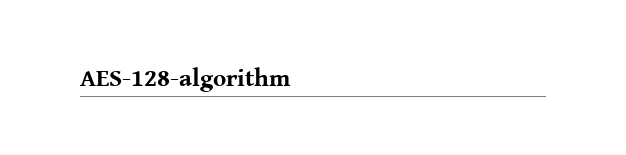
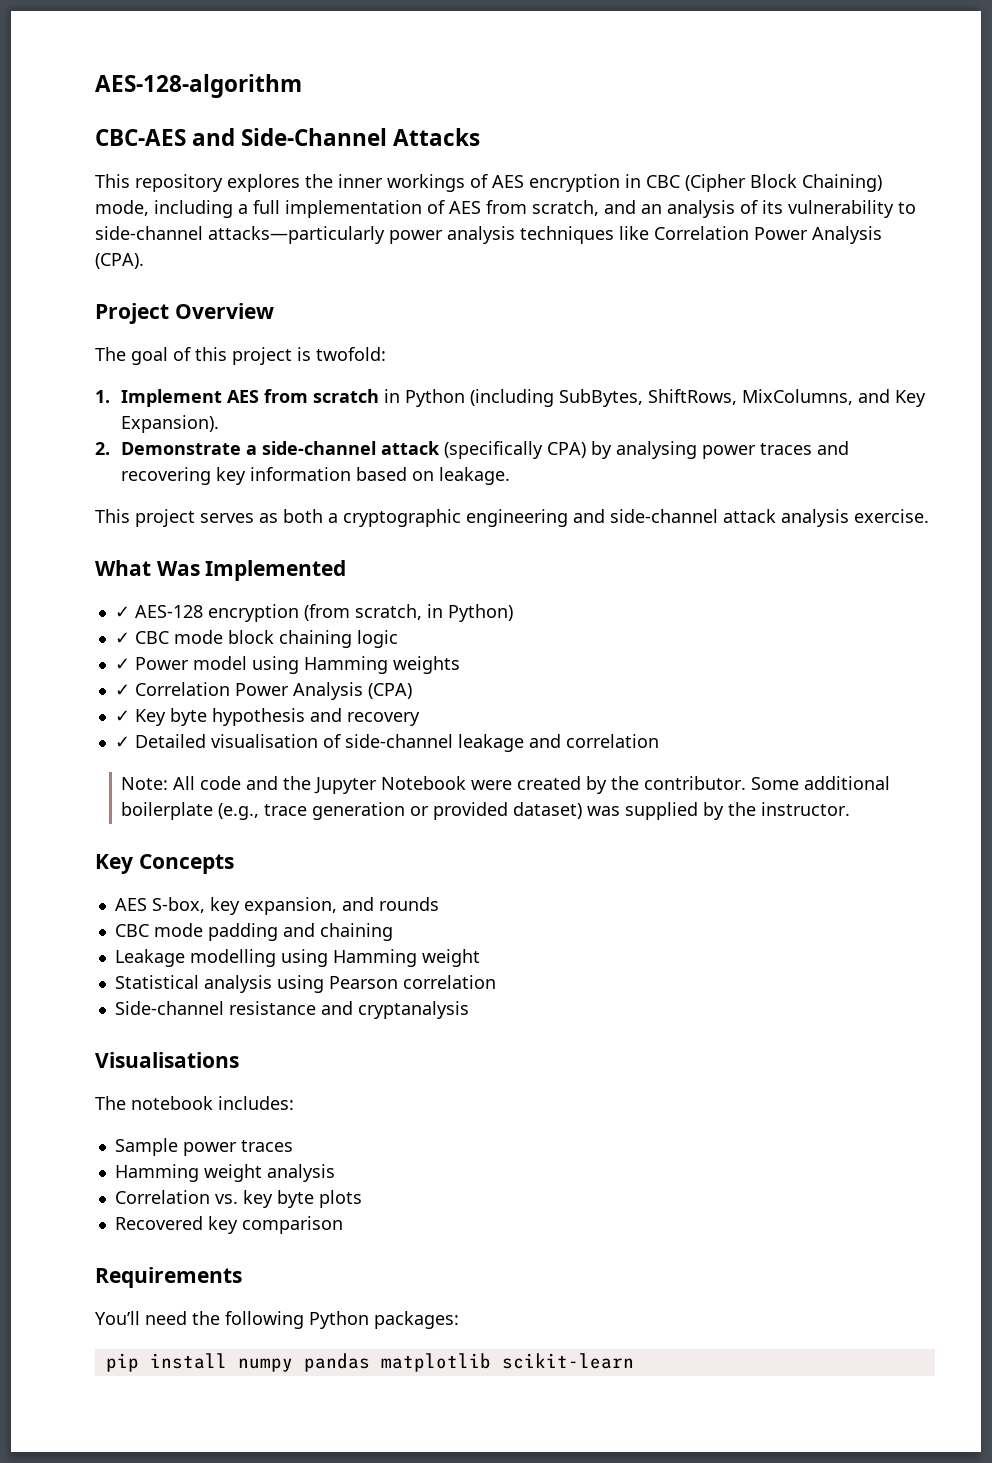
(291, 79) none -> [95,128,481,146] [95,174,882,192] [95,200,916,218] [95,226,882,244] [95,253,144,269] [95,303,274,324] [95,347,386,365] [95,389,927,407] [121,415,220,433] [95,441,850,459] [121,467,511,485] [95,509,929,527] [95,560,347,581] [114,604,513,622] [114,630,398,648] [114,656,460,674] [114,682,412,700] [114,708,420,726] [114,734,659,752] [121,776,891,794] [121,802,851,820] [95,854,234,874] [114,897,439,915] [114,923,393,941] [114,949,480,967] [114,975,496,993] [114,1001,469,1019] [95,1052,239,1068] [95,1096,294,1110] [114,1138,293,1156] [114,1164,335,1182] [114,1190,362,1208] [114,1216,343,1234] [95,1267,242,1288] [95,1311,459,1329] [105,1353,634,1372] // CBC-AES and Side-Channel Attacks // This repository explores the inner workings of AES encryption in CBC (Cipher Block Chaining) mode, including a full implementation of AES from scratch, and an analysis of its vulnerability to side-channel attacks—particularly power analysis techniques like Correlation Power Analysis (CPA). // Project Overview // The goal of this project is twofold: // 1. Implement AES from scratch in Python (including SubBytes, ShiftRows, MixColumns, and Key Expansion). // 2. Demonstrate a side-channel attack (specifically CPA) by analysing power traces and recovering key information based on leakage. // This project serves as both a cryptographic engineering and side-channel attack analysis exercise. // What Was Implemented // ✓ AES-128 encryption (from scratch, in Python) // ✓ CBC mode block chaining logic // ✓ Power model using Hamming weights // ✓ Correlation Power Analysis (CPA) // ✓ Key byte hypothesis and recovery // ✓ Detailed visualisation of side-channel leakage and correlation // Note: All code and the Jupyter Notebook were created by the contributor. Some additional boilerplate (e.g., trace generation or provided dataset) was supplied by the instructor. // Key Concepts // AES S-box, key expansion, and rounds // CBC mode padding and chaining // Leakage modelling using Hamming weight // Statistical analysis using Pearson correlation // Side-channel resistance and cryptanalysis // Visualisations // The notebook includes: // Sample power traces // Hamming weight analysis // Correlation vs. key byte plots // Recovered key comparison // Requirements // You’ll need the following Python packages: // pip install numpy pandas matplotlib scikit-learn

